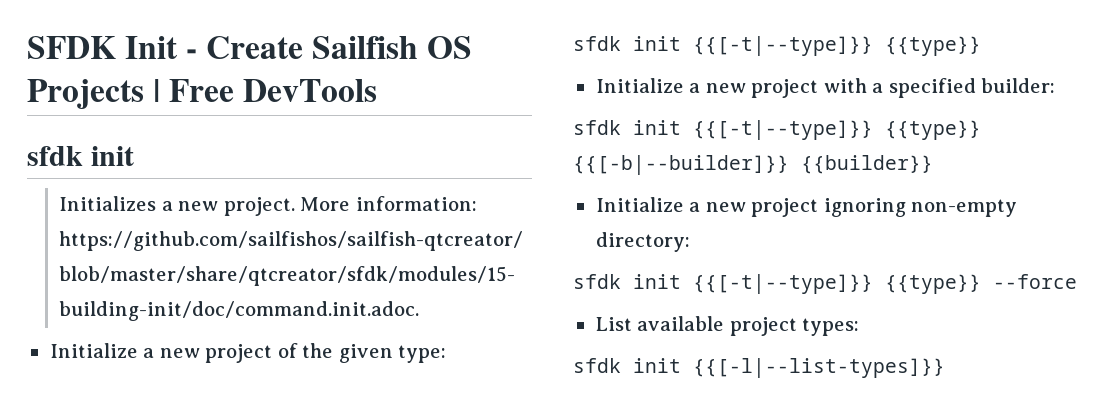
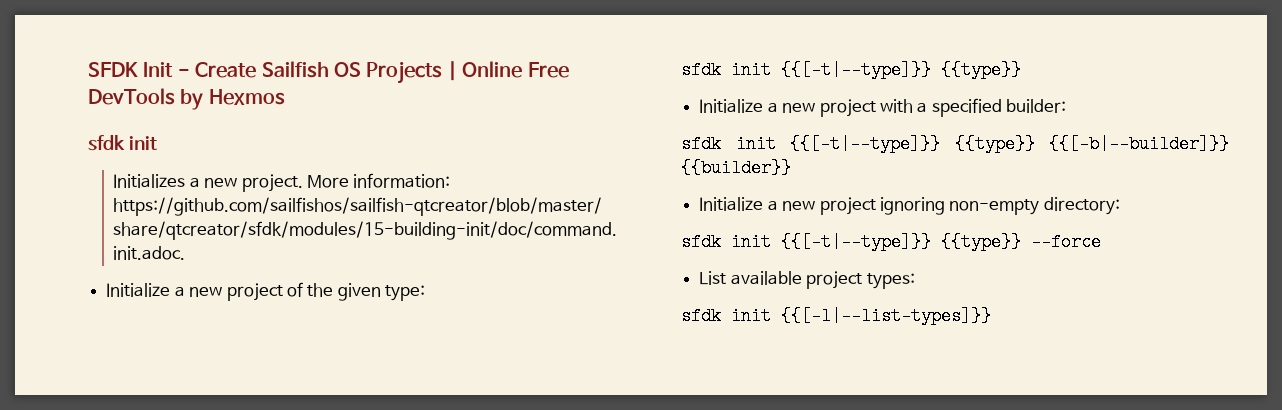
(161, 90) none -> [462,61,523,78] Online
(378, 90) none -> [180,89,285,110] by Hexmos

